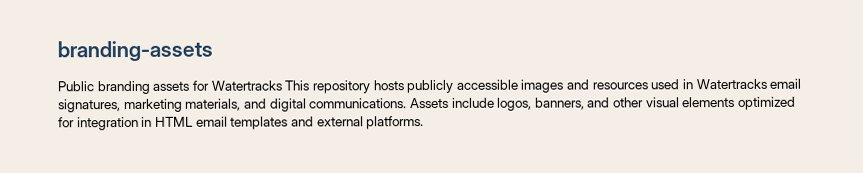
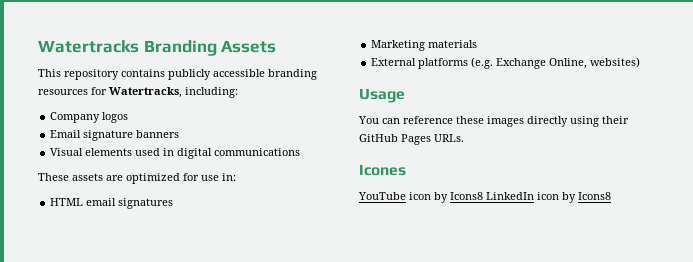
[57,40,213,62] [57,80,283,95] branding-assets // Public branding assets for Watertracks -> [38,40,277,56] Watertracks Branding Assets //
[372,80,405,91] hosts -> [121,69,165,77] contains
[520,78,803,93] [58,96,797,113] [58,116,425,131] images and resources used in Watertracks email signatures, marketing materials, and digital communications. Assets include logos, banners, and other visual elements optimized for integration in HTML email templates and external platforms. -> [268,69,317,80] [38,87,238,98] [50,112,129,123] [50,130,180,141] [50,148,301,159] [38,173,236,184] [50,198,174,209] [371,40,478,51] [371,57,641,69] [359,88,405,103] [358,116,629,127] [359,134,464,145] [359,164,406,176] [358,192,611,203] branding resources for Watertracks, including: // Company logos // Email signature banners // Visual elements used in digital communications // These assets are optimized for use in: // HTML email signatures // Marketing materials // External platforms (e.g. Exchange Online, websites) // Usage // You can reference these images directly using their GitHub Pages URLs. // Icones // YouTube icon by Icons8 LinkedIn icon by Icons8

